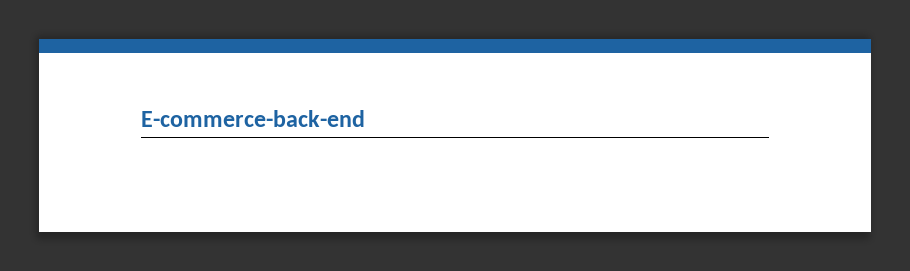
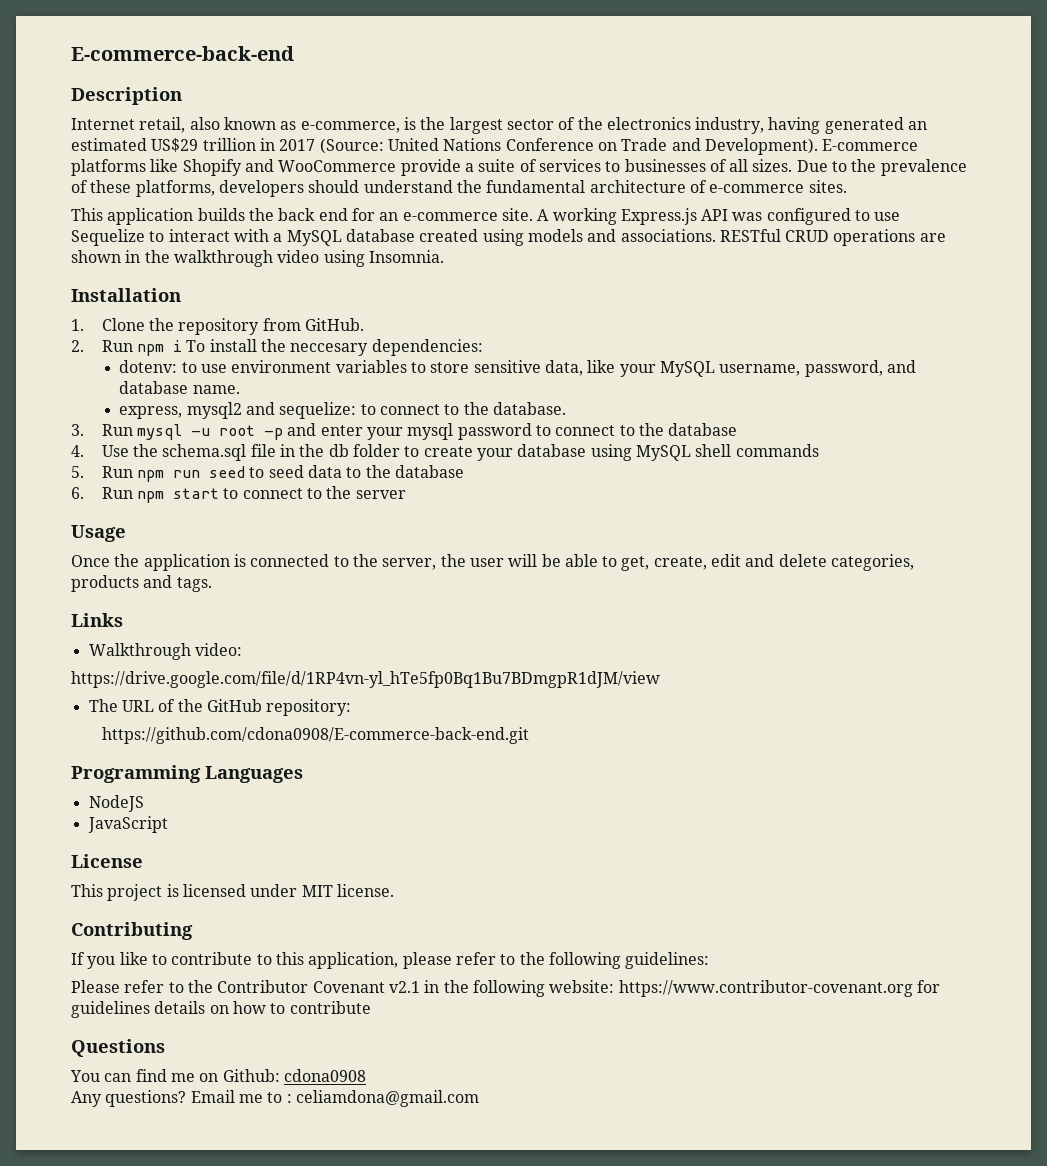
(365, 118) none -> [71,87,182,105] [71,117,928,134] [71,138,919,155] [71,159,967,176] [71,180,847,197] [71,208,901,225] [71,229,946,246] [71,250,444,267] [71,288,181,302] [71,318,365,335] [71,339,483,356] [119,360,916,377] [119,381,240,394] [119,402,566,419] [71,423,738,440] [71,444,819,461] [71,465,465,482] [71,486,406,503] [71,525,126,542] [71,554,915,571] [71,575,212,592] [71,613,123,627] [88,643,242,660] [71,671,660,688] [88,699,352,716] [101,727,529,744] [71,765,303,783] [88,795,144,812] [87,816,168,833] [71,854,143,868] [71,884,394,901] [71,922,193,940] [71,952,710,969] [71,980,940,997] [71,1001,371,1018] [71,1039,165,1057] [70,1069,366,1082] [71,1090,479,1107] // Description // Internet retail, also known as e-commerce, is the largest sector of the electronics industry, having generated an estimated US$29 trillion in 2017 (Source: United Nations Conference on Trade and Development). E-commerce platforms like Shopify and WooCommerce provide a suite of services to businesses of all sizes. Due to the prevalence of these platforms, developers should understand the fundamental architecture of e-commerce sites. // This application builds the back end for an e-commerce site. A working Express.js API was configured to use Sequelize to interact with a MySQL database created using models and associations. RESTful CRUD operations are shown in the walkthrough video using Insomnia. // Installation // 1. Clone the repository from GitHub. // 2. Run npm i To install the neccesary dependencies: // dotenv: to use environment variables to store sensitive data, like your MySQL username, password, and database name. // express, mysql2 and sequelize: to connect to the database. // 3. Run mysql -u root -p and enter your mysql password to connect to the database // 4. Use the schema.sql file in the db folder to create your database using MySQL shell commands // 5. Run npm run seed to seed data to the database // 6. Run npm start to connect to the server // Usage // Once the application is connected to the server, the user will be able to get, create, edit and delete categories, products and tags. // Links // Walkthrough video: // https://drive.google.com/file/d/1RP4vn-yl_hTe5fp0Bq1Bu7BDmgpR1dJM/view // The URL of the GitHub repository: // https://github.com/cdona0908/E-commerce-back-end.git // Programming Languages // NodeJS // JavaScript // License // This project is licensed under MIT license. // Contributing // If you like to contribute to this application, please refer to the following guidelines: // Please refer to the Contributor Covenant v2.1 in the following website: https://www.contributor-covenant.org for guidelines details on how to contribute // Questions // You can find me on Github: cdona0908 // Any questions? Email me to : celiamdona@gmail.com

